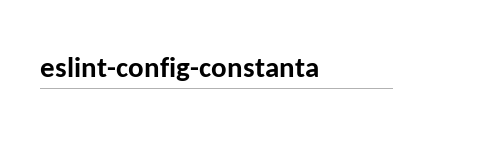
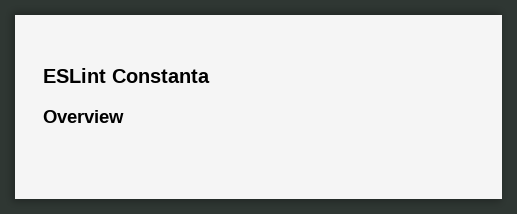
[40,57,319,81] eslint-config-constanta -> [43,68,210,83] [43,110,124,123] ESLint Constanta // Overview

